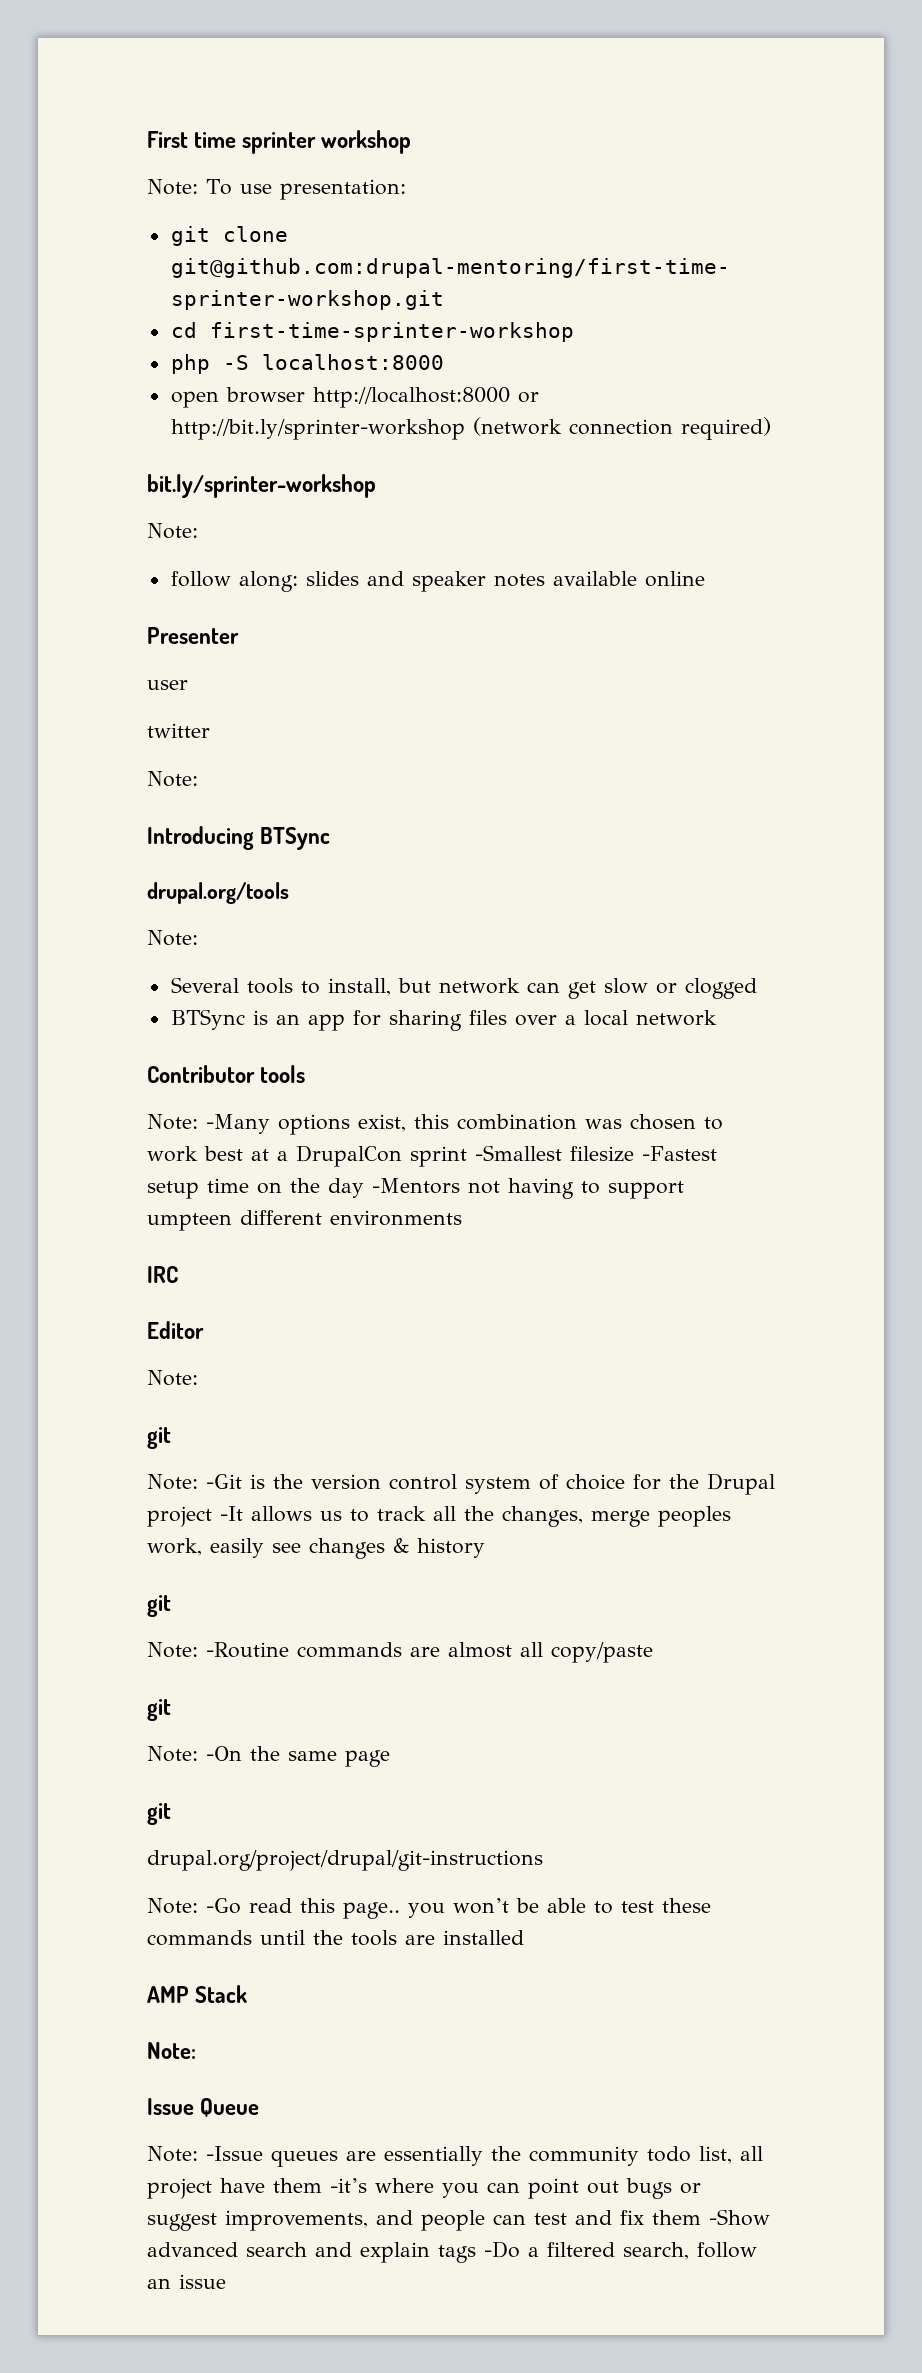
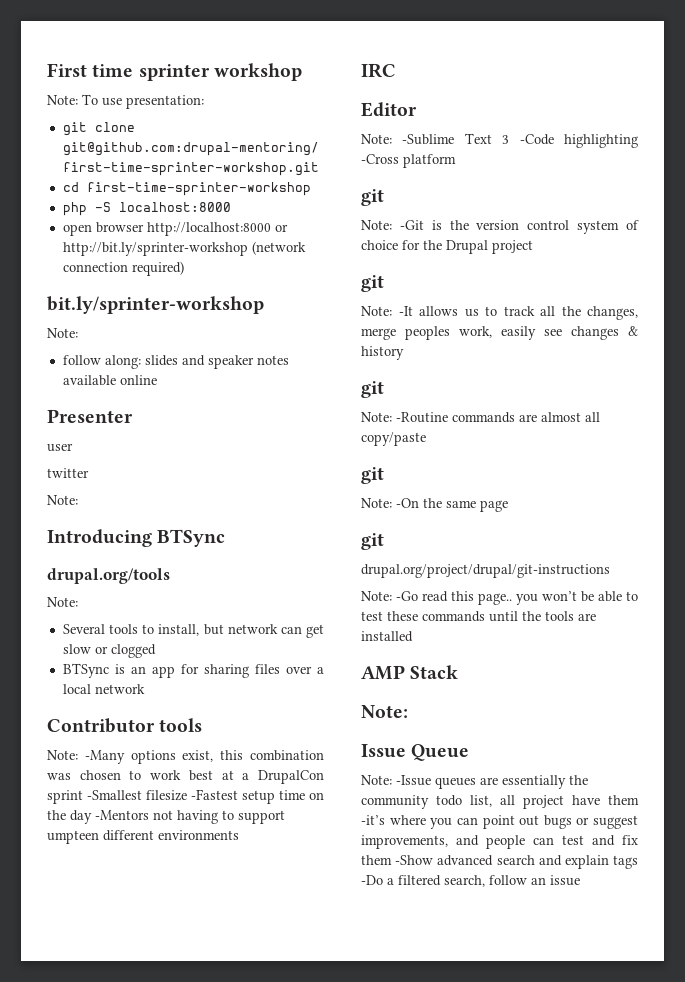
(198, 1378) none -> [402,133,638,148] [361,154,456,168] -Sublime Text 3 -Code highlighting -Cross platform
(212, 1516) none -> [361,275,384,292] [361,306,392,316] // git // Note:

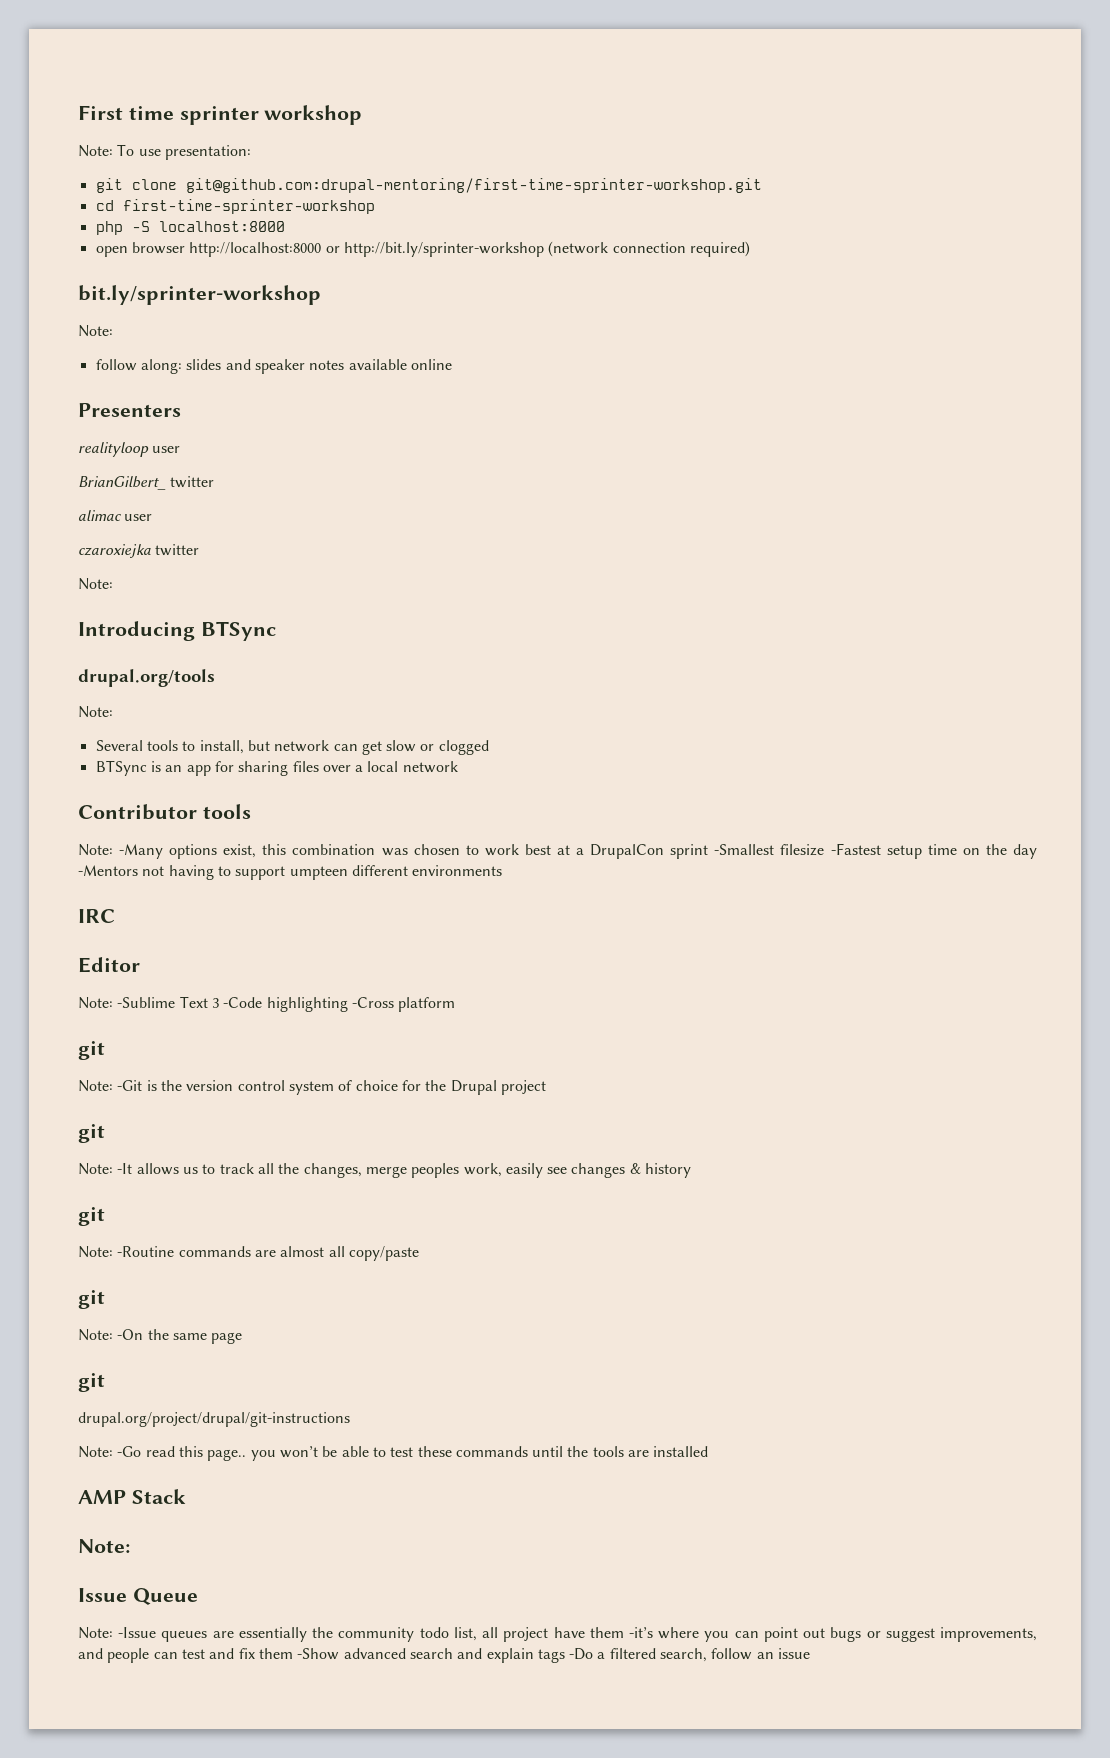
[47,409,133,423] [47,443,73,452] Presenter // user // -> [78,403,181,417] [78,442,181,457] [78,476,215,490] [78,510,153,521] [78,544,151,558] Presenters // realityloop user // BrianGilbert_ twitter // alimac user // czaroxiejka

